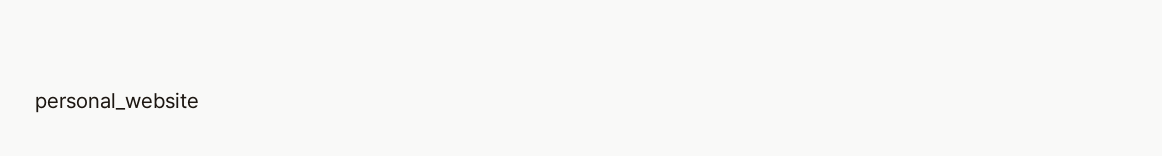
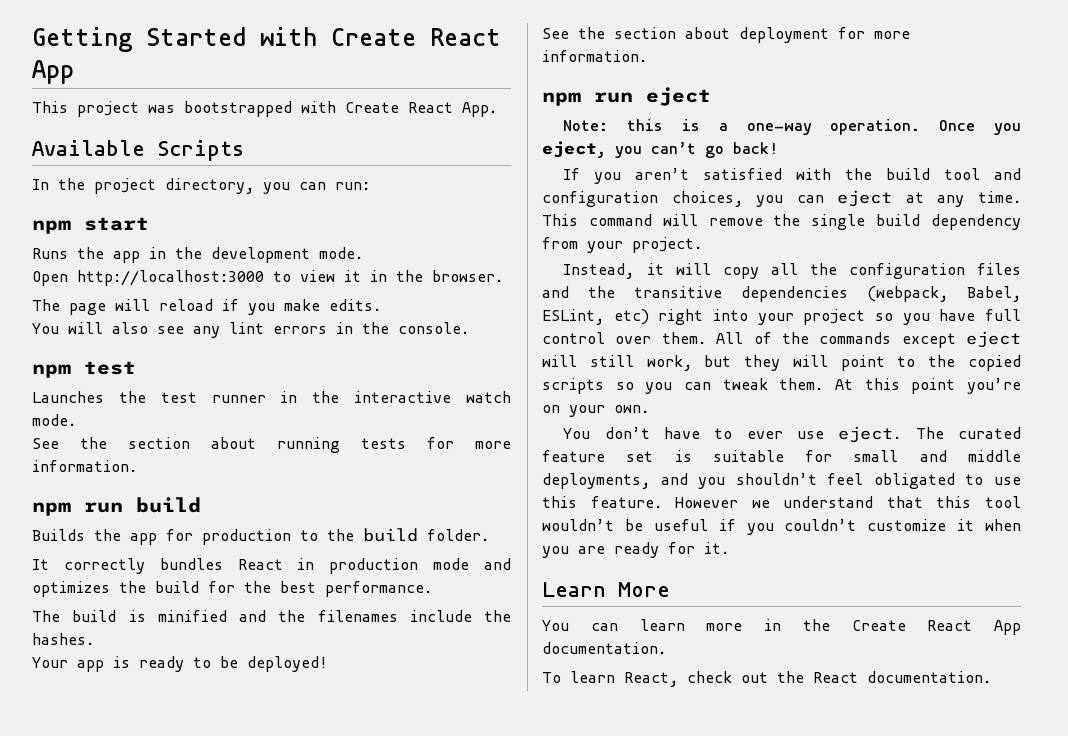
[35,92,199,113] personal_website -> [32,27,501,52] [32,60,74,84] [32,101,497,117] [32,140,244,161] [32,178,370,194] [32,217,149,234] [32,247,363,263] [32,270,503,286] [32,299,381,315] [32,322,469,338] [32,361,136,378] [32,391,511,403] [32,414,76,426] [32,437,511,453] [32,460,137,472] [32,497,201,516] [32,528,489,545] [32,558,511,574] [32,581,432,597] [32,610,511,622] [32,633,94,645] [32,656,328,672] [542,27,910,43] [542,50,647,62] [542,87,711,106] [563,119,1021,135] [542,141,778,158] [563,168,1021,184] [542,190,1021,207] [542,214,1021,230] [542,237,702,253] [563,263,1021,279] [542,286,1021,302] [542,309,1021,325] [542,331,1021,348] [542,355,1021,371] [542,378,1021,394] [542,405,649,417] [563,426,1021,443] [542,450,1021,462] [542,473,1021,489] [542,496,1021,508] [542,519,1021,535] [542,542,729,558] [542,582,670,597] [542,619,1021,635] [542,642,666,654] [542,671,991,687] Getting Started with Create React App // This project was bootstrapped with Create React App. // Available Scripts // In the project directory, you can run: // npm start // Runs the app in the development mode. // Open http://localhost:3000 to view it in the browser. // The page will reload if you make edits. // You will also see any lint errors in the console. // npm test // Launches the test runner in the interactive watch mode. // See the section about running tests for more information. // npm run build // Builds the app for production to the build folder. // It correctly bundles React in production mode and optimizes the build for the best performance. // The build is minified and the filenames include the hashes. // Your app is ready to be deployed! // See the section about deployment for more information. // npm run eject // Note: this is a one-way operation. Once you eject, you can’t go back! // If you aren’t satisfied with the build tool and configuration choices, you can eject at any time. This command will remove the single build dependency from your project. // Instead, it will copy all the configuration files and the transitive dependencies (webpack, Babel, ESLint, etc) right into your project so you have full control over them. All of the commands except eject will still work, but they will point to the copied scripts so you can tweak them. At this point you’re on your own. // You don’t have to ever use eject. The curated feature set is suitable for small and middle deployments, and you shouldn’t feel obligated to use this feature. However we understand that this tool wouldn’t be useful if you couldn’t customize it when you are ready for it. // Learn More // You can learn more in the Create React App documentation. // To learn React, check out the React documentation.

